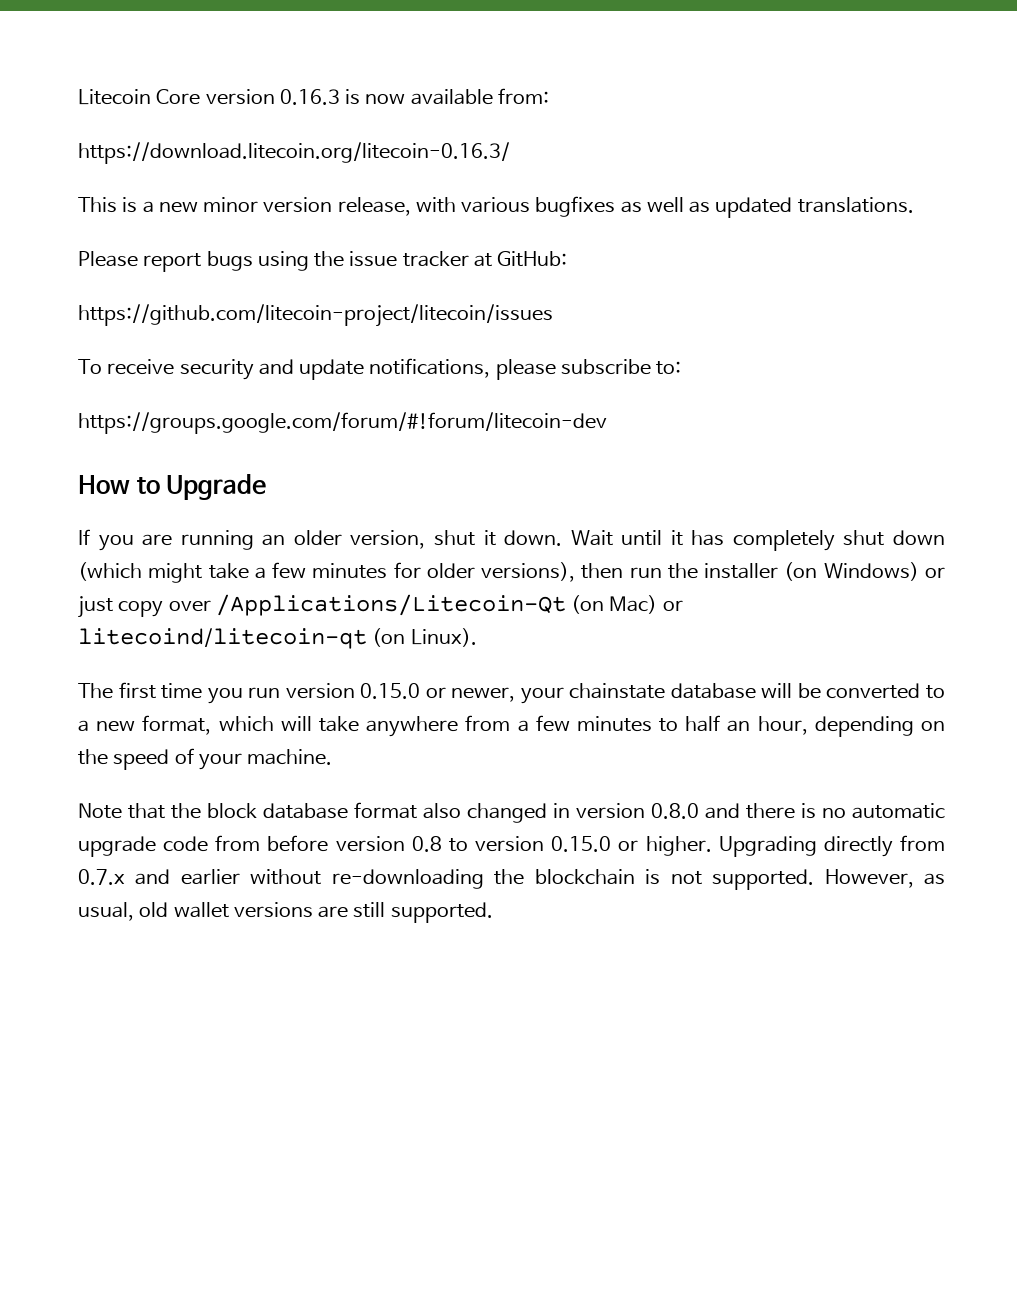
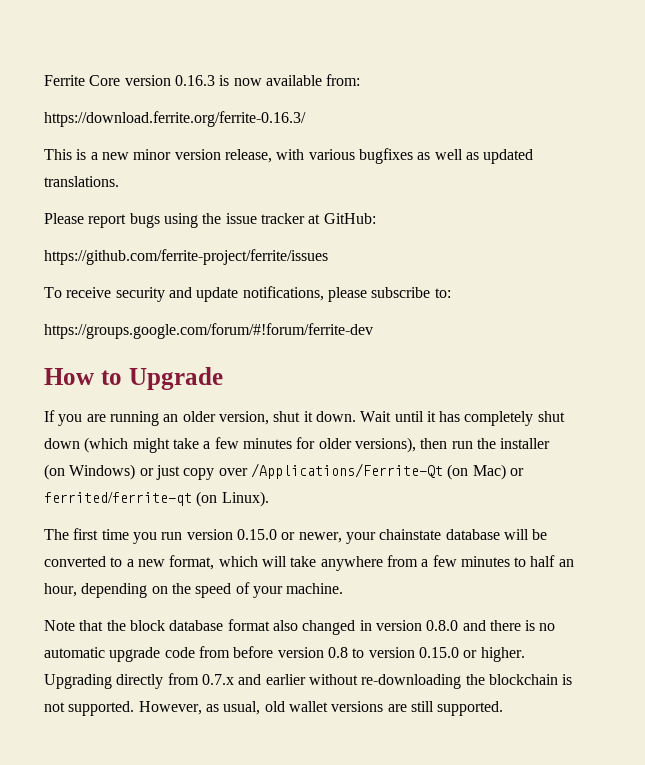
[78,89,151,105] Litecoin -> [44,75,85,86] Ferrite
[78,142,510,164] https://download.litecoin.org/litecoin-0.16.3/ -> [44,111,306,127] https://download.ferrite.org/ferrite-0.16.3/
[78,304,553,327] https://github.com/litecoin-project/litecoin/issues -> [44,249,328,265] https://github.com/ferrite-project/ferrite/issues
[78,412,607,434] https://groups.google.com/forum/#!forum/litecoin-dev -> [44,323,373,339] https://groups.google.com/forum/#!forum/ferrite-dev
[215,594,566,616] /Applications/Litecoin-Qt -> [250,463,443,479] /Applications/Ferrite-Qt
[78,628,367,649] litecoind/litecoin-qt -> [44,492,192,506] ferrited/ferrite-qt

